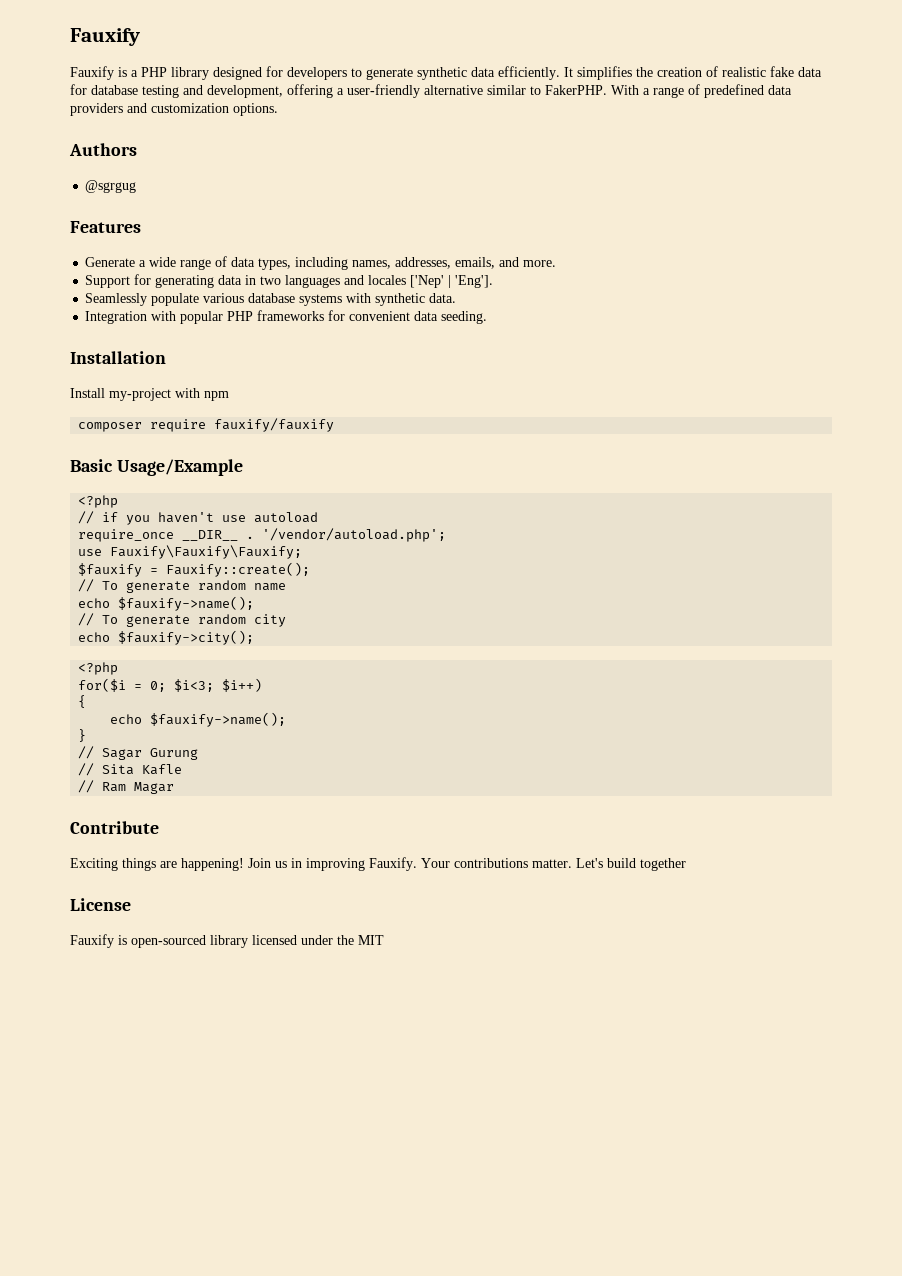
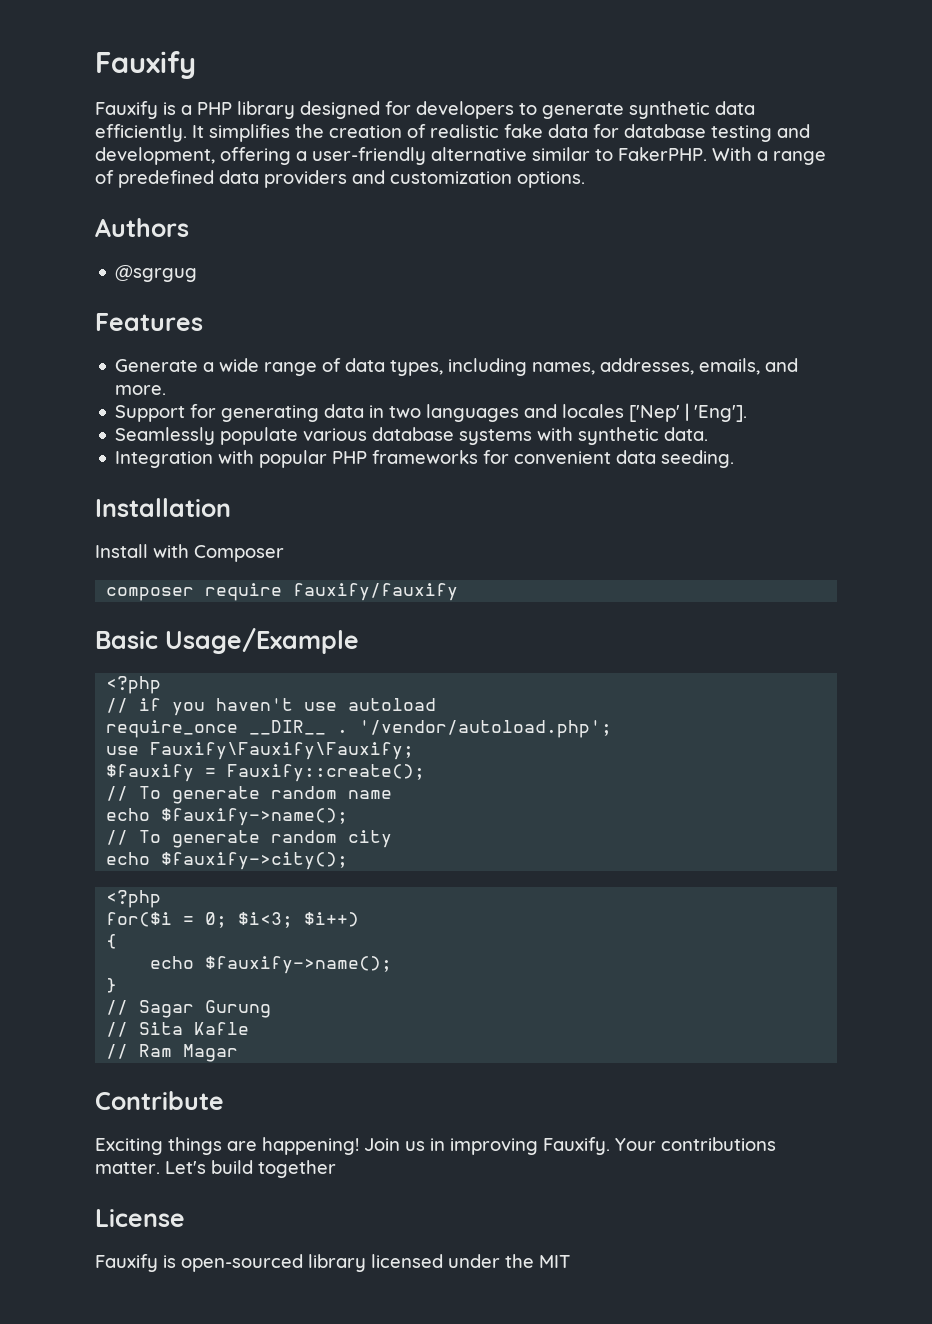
[109,388,229,401] my-project with npm -> [153,544,284,562] with Composer

